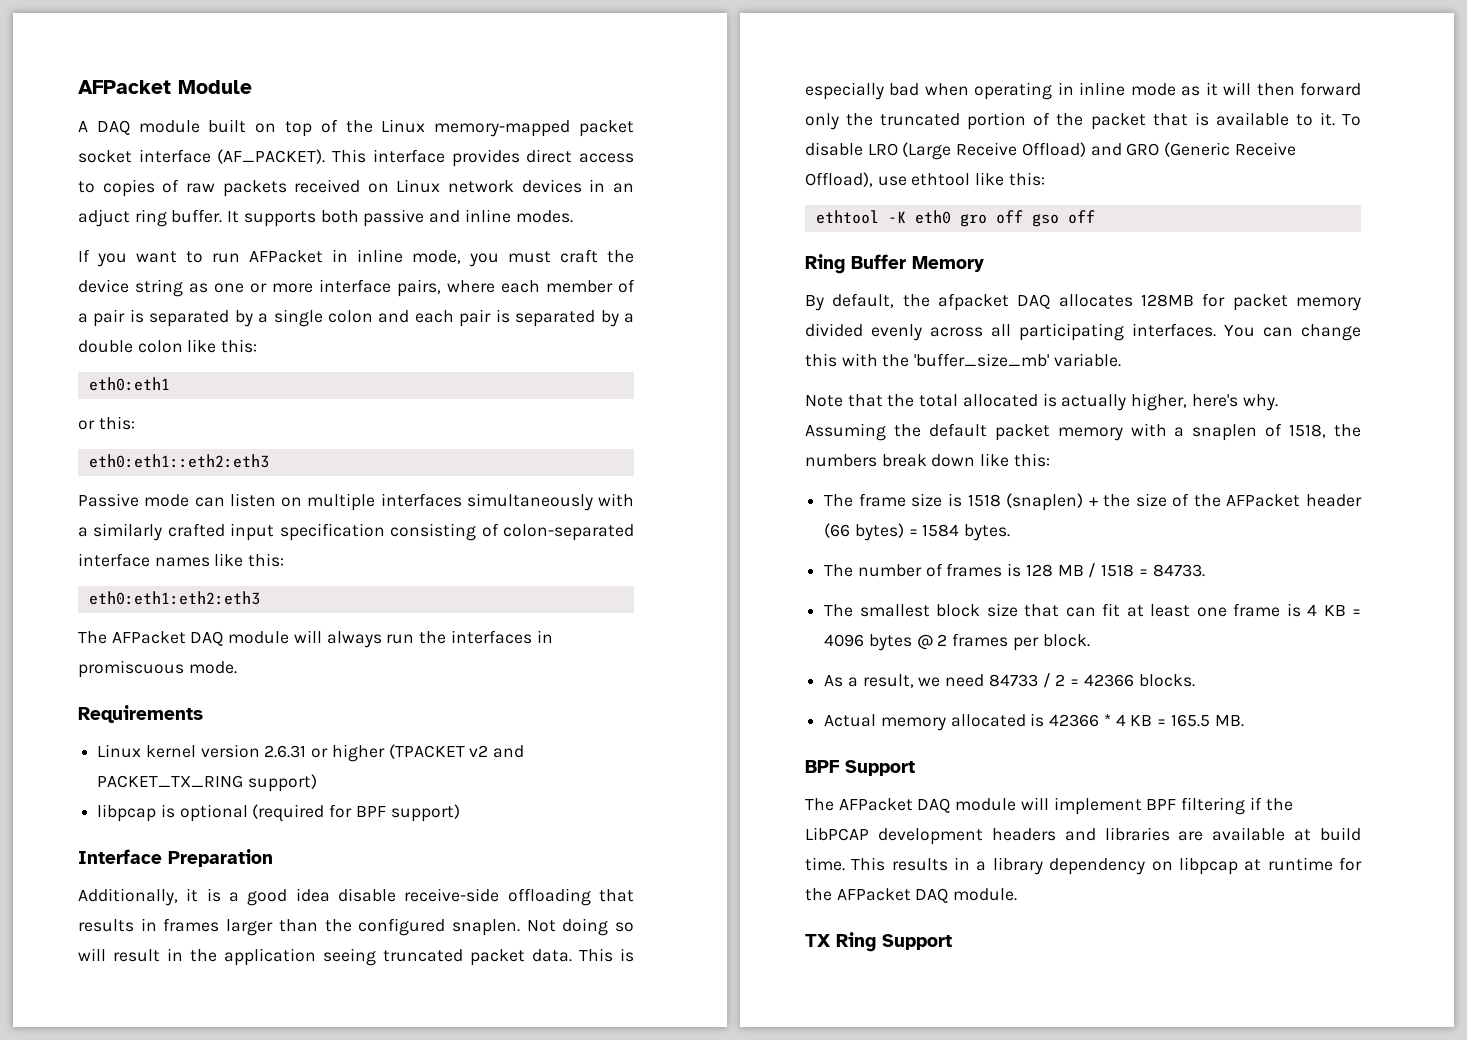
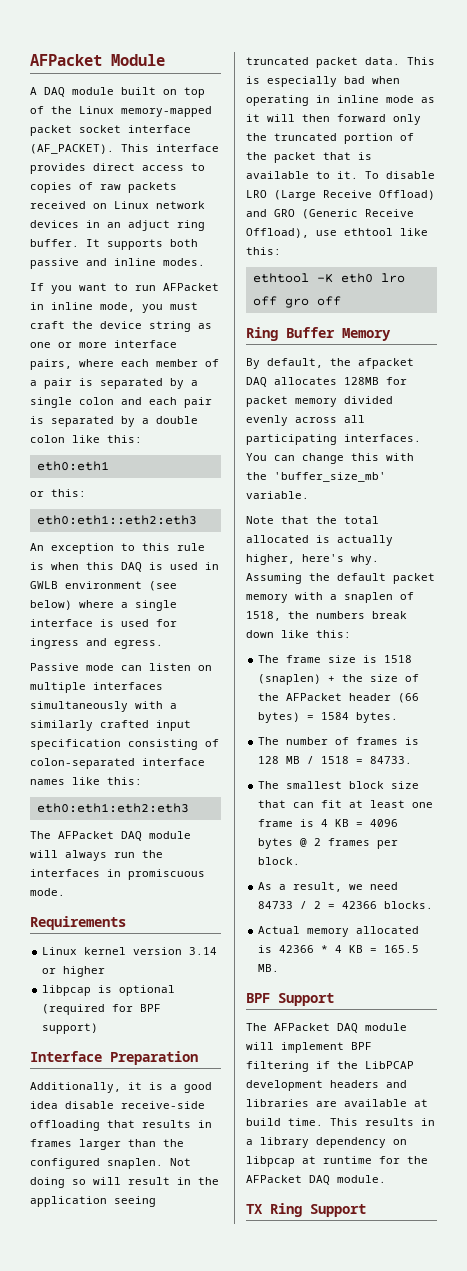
(269, 461) none -> [30,543,205,554] [30,562,219,572] [30,581,177,591] [30,600,177,611] [30,619,177,627] [30,638,163,649] // An exception to this rule is when this DAQ is used in GWLB environment (see below) where a single interface is used for ingress and egress.
[264,745,307,758] 2.6.31 -> [189,947,218,955] 3.14
[388,744,525,759] [97,774,317,792] (TPACKET v2 and PACKET_TX_RING support) -> (106, 971) none
(951, 217) none -> [380,273,405,283] [252,296,277,306] lro off
[1031,210,1095,227] gso off -> (341, 301) none

